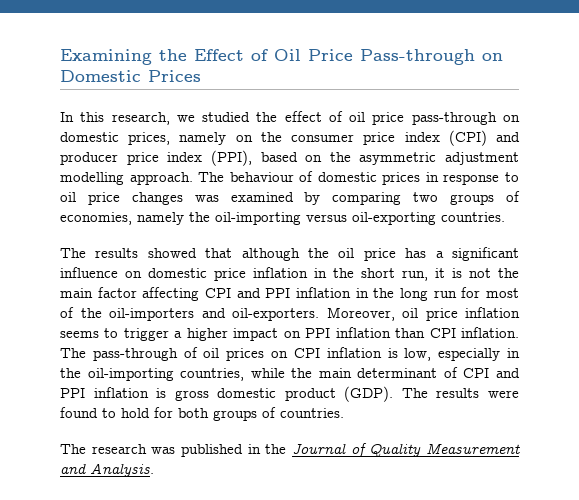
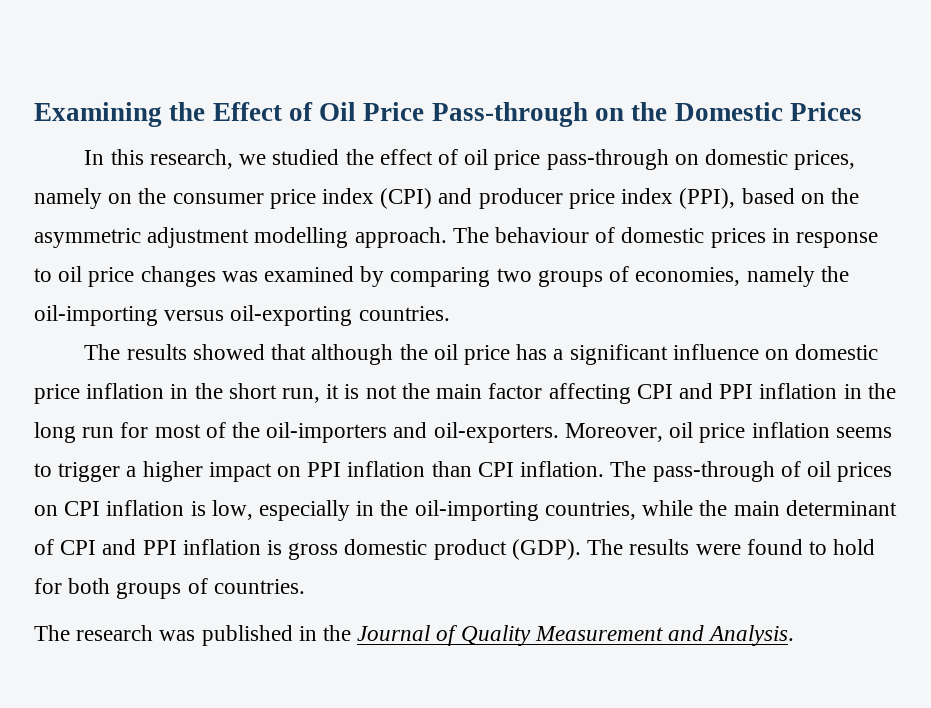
(503, 57) none -> [631,102,668,121] the

